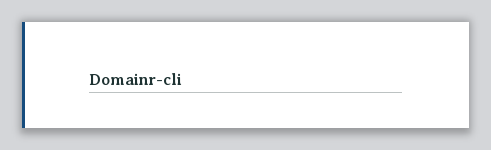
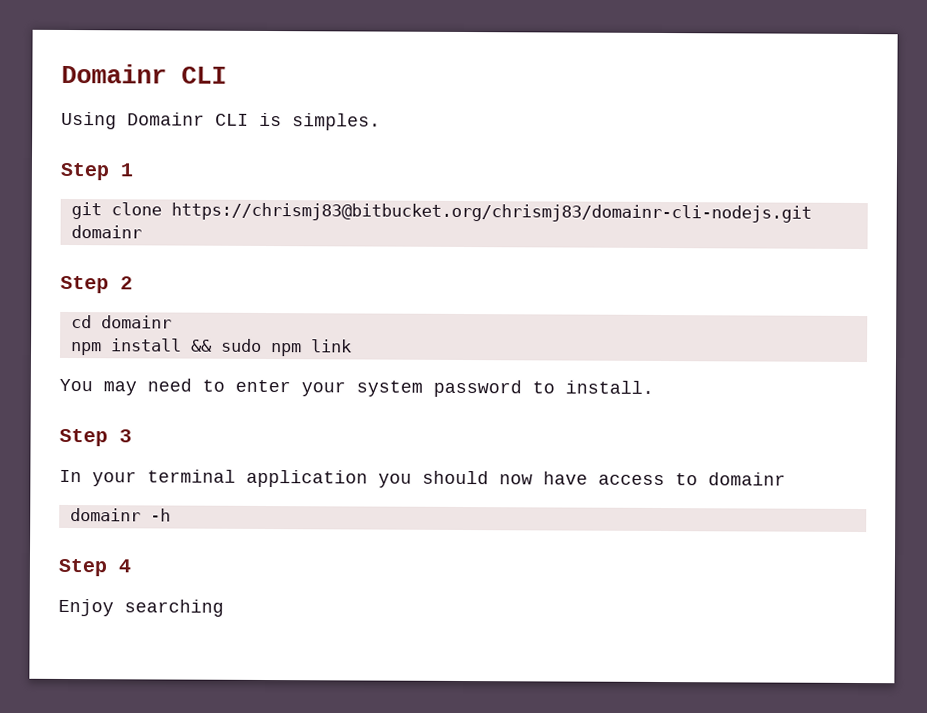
[89,73,182,85] Domainr-cli -> [61,63,227,84] [61,111,381,131] [60,162,133,181] [70,202,812,223] [70,225,142,239] [60,275,133,294] [70,315,172,329] [70,338,352,357] [59,378,654,398] [59,428,132,447] [59,469,786,488] [69,508,171,522] [58,558,131,577] [58,598,224,617] Domainr CLI // Using Domainr CLI is simples. // Step 1 // git clone https://chrismj83@bitbucket.org/chrismj83/domainr-cli-nodejs.git domainr // Step 2 // cd domainr // npm install && sudo npm link // You may need to enter your system password to install. // Step 3 // In your terminal application you should now have access to domainr // domainr -h // Step 4 // Enjoy searching

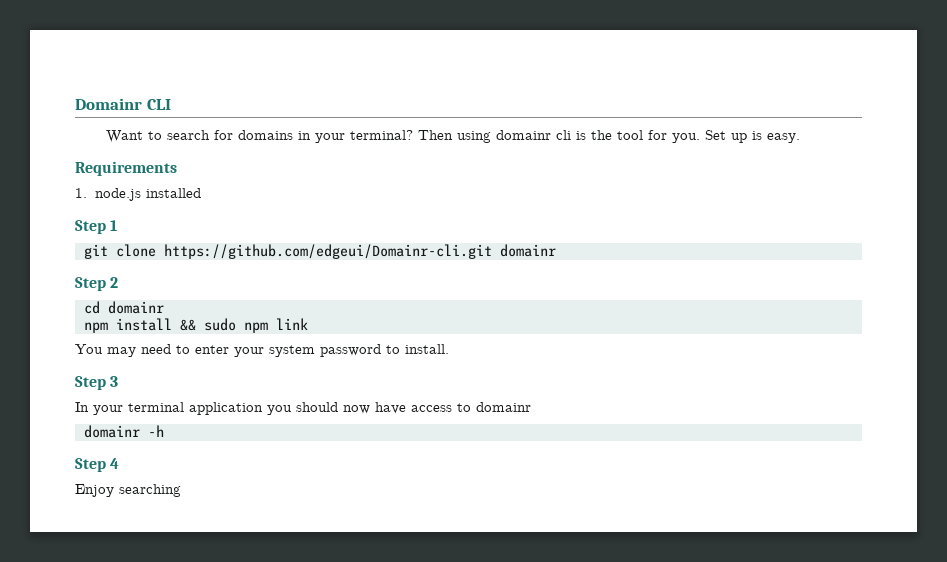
[61,111,381,131] Using Domainr CLI is simples. -> [105,130,800,143] [75,161,177,176] [75,188,201,201] Want to search for domains in your terminal? Then using domainr cli is the tool for you. Set up is easy. // Requirements // 1. node.js installed
[170,202,812,223] https://chrismj83@bitbucket.org/chrismj83/domainr-cli-nodejs.git -> [163,244,492,259] https://github.com/edgeui/Domainr-cli.git

